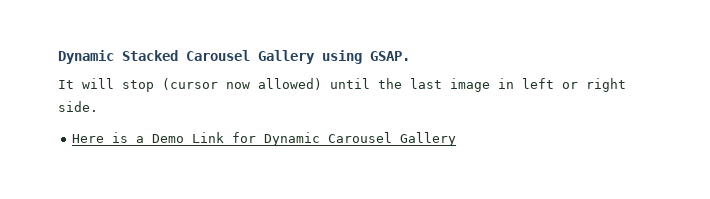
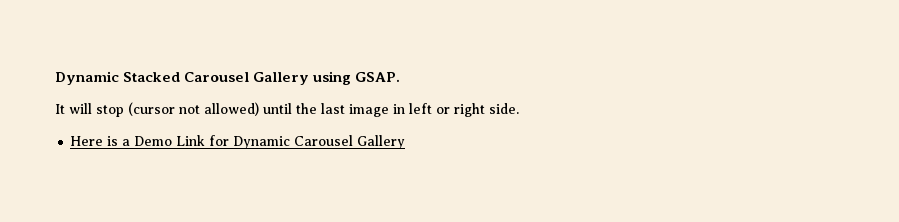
[226,82,250,89] now -> [179,105,200,114] not

